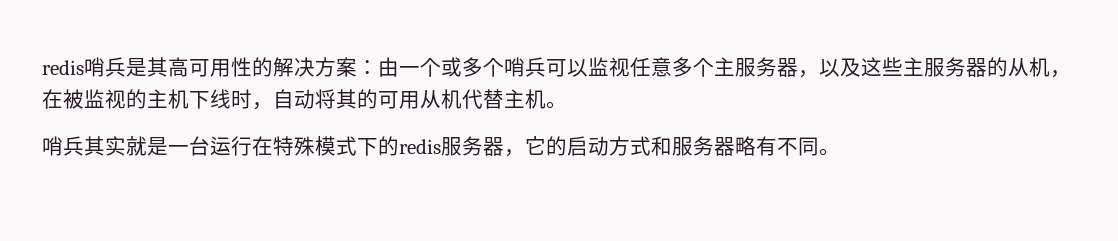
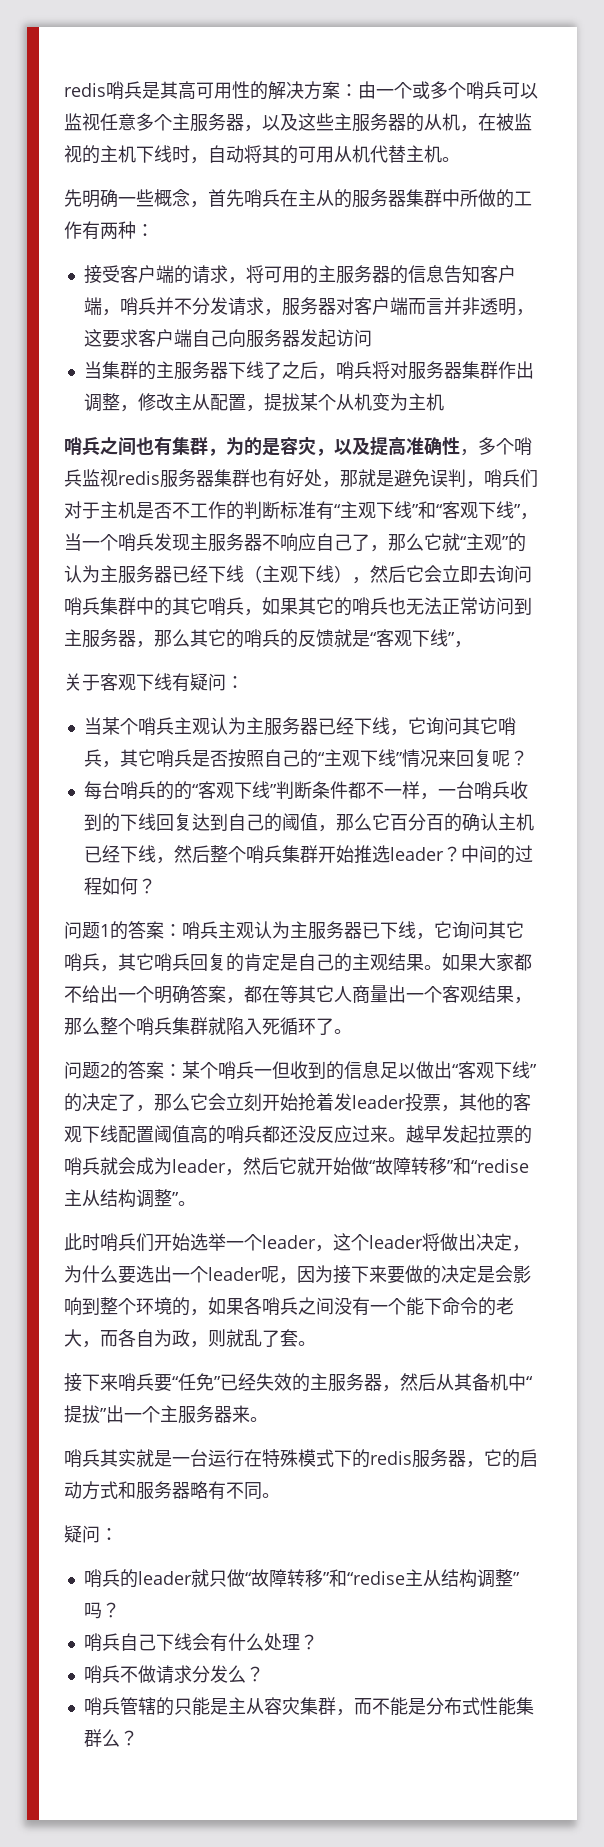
(567, 105) none -> [64,189,532,208] [64,221,154,240] [83,265,516,284] [83,297,534,316] [83,329,372,348] [83,361,534,380] [83,393,444,412] [64,436,532,456] [64,469,538,488] [64,501,538,520] [64,533,526,552] [64,565,532,584] [64,597,532,616] [64,629,472,648] [64,673,244,692] [83,717,516,736] [83,749,528,768] [83,781,528,800] [83,813,534,832] [83,845,533,864] [83,877,156,895] [64,921,524,940] [64,953,532,972] [64,985,532,1004] [64,1017,352,1035] [64,1061,537,1080] [64,1093,531,1112] [64,1125,532,1144] [64,1157,529,1176] [64,1189,196,1208] [64,1233,530,1252] [64,1265,531,1284] [64,1297,514,1316] [64,1329,316,1348] [64,1373,533,1392] [64,1405,268,1424] // 先明确一些概念，首先哨兵在主从的服务器集群中所做的工作有两种： // 接受客户端的请求，将可用的主服务器的信息告知客户端，哨兵并不分发请求，服务器对客户端而言并非透明，这要求客户端自己向服务器发起访问 // 当集群的主服务器下线了之后，哨兵将对服务器集群作出调整，修改主从配置，提拔某个从机变为主机 // 哨兵之间也有集群，为的是容灾，以及提高准确性，多个哨兵监视redis服务器集群也有好处，那就是避免误判，哨兵们对于主机是否不工作的判断标准有“主观下线”和“客观下线”，当一个哨兵发现主服务器不响应自己了，那么它就“主观”的认为主服务器已经下线（主观下线），然后它会立即去询问哨兵集群中的其它哨兵，如果其它的哨兵也无法正常访问到主服务器，那么其它的哨兵的反馈就是“客观下线”， // 关于客观下线有疑问： // 当某个哨兵主观认为主服务器已经下线，它询问其它哨兵，其它哨兵是否按照自己的“主观下线”情况来回复呢？ // 每台哨兵的的“客观下线”判断条件都不一样，一台哨兵收到的下线回复达到自己的阈值，那么它百分百的确认主机已经下线，然后整个哨兵集群开始推选leader？中间的过程如何？ // 问题1的答案：哨兵主观认为主服务器已下线，它询问其它哨兵，其它哨兵回复的肯定是自己的主观结果。如果大家都不给出一个明确答案，都在等其它人商量出一个客观结果，那么整个哨兵集群就陷入死循环了。 // 问题2的答案：某个哨兵一但收到的信息足以做出“客观下线”的决定了，那么它会立刻开始抢着发leader投票，其他的客观下线配置阈值高的哨兵都还没反应过来。越早发起拉票的哨兵就会成为leader，然后它就开始做“故障转移”和“redise主从结构调整”。 // 此时哨兵们开始选举一个leader，这个leader将做出决定，为什么要选出一个leader呢，因为接下来要做的决定是会影响到整个环境的，如果各哨兵之间没有一个能下命令的老大，而各自为政，则就乱了套。 // 接下来哨兵要“任免”已经失效的主服务器，然后从其备机中“提拔”出一个主服务器来。
(840, 152) none -> [64,1525,118,1543] [83,1569,520,1588] [83,1602,120,1619] [83,1633,318,1652] [83,1665,264,1684] [83,1697,534,1716] [83,1729,138,1747] // 疑问： // 哨兵的leader就只做“故障转移”和“redise主从结构调整”吗？ // 哨兵自己下线会有什么处理？ // 哨兵不做请求分发么？ // 哨兵管辖的只能是主从容灾集群，而不能是分布式性能集群么？

